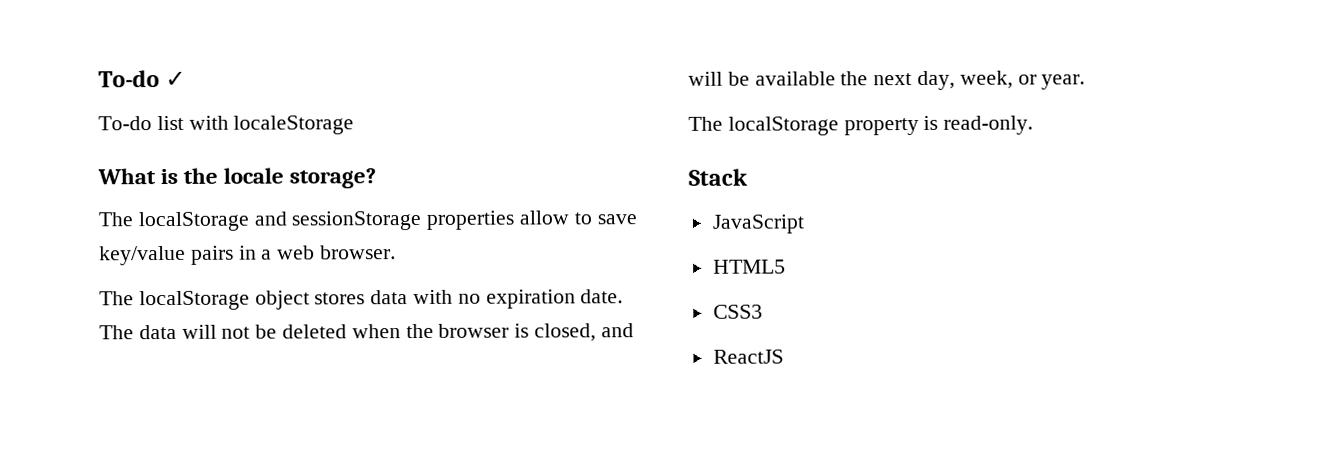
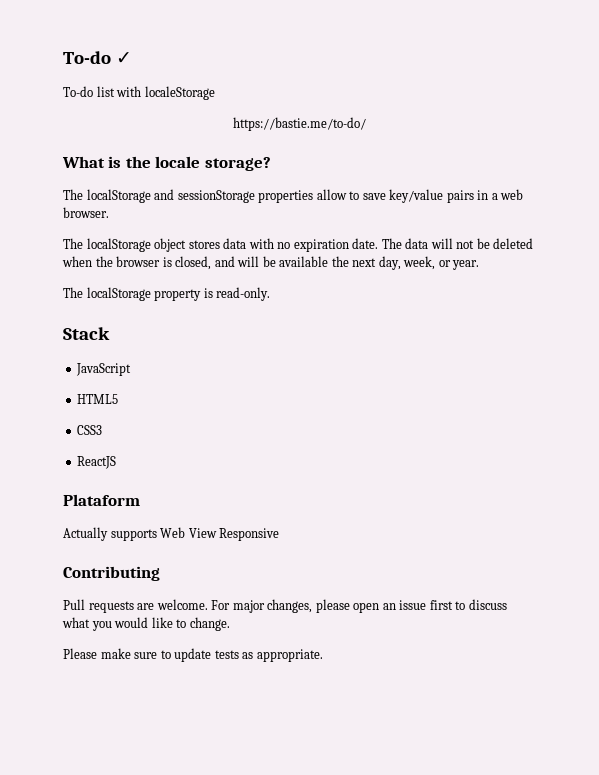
(355, 125) none -> [233,117,366,131] // https://bastie.me/to-do/
(784, 356) none -> [63,494,140,506] [63,527,280,541] [63,566,160,581] [63,599,507,613] [62,617,230,631] [63,648,323,662] // Plataform // Actually supports Web View Responsive // Contributing // Pull requests are welcome. For major changes, please open an issue first to discuss what you would like to change. // Please make sure to update tests as appropriate.

